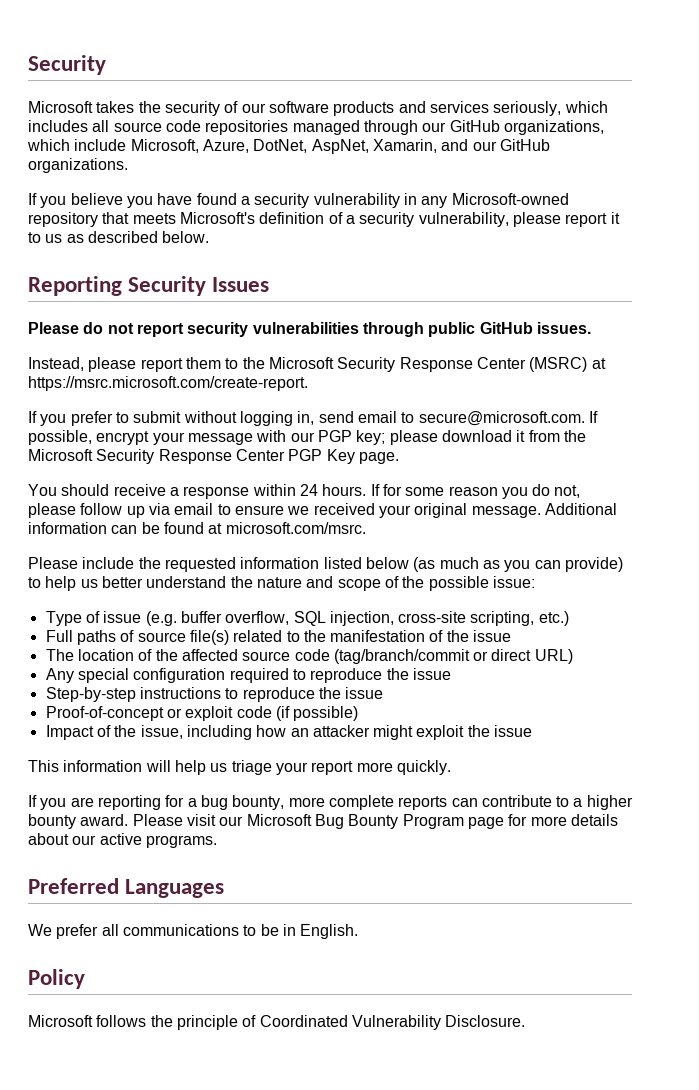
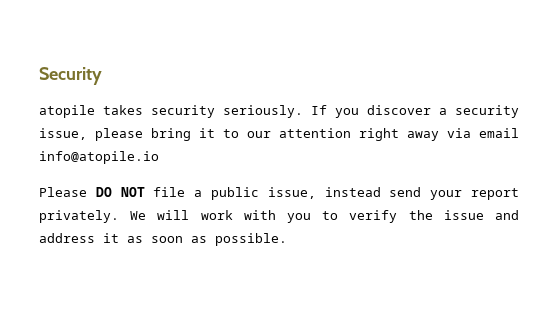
[28,101,608,116] [28,120,604,135] [27,139,550,154] [28,158,128,173] [28,193,569,208] [28,212,620,227] [28,231,210,243] [28,276,270,296] [28,322,591,337] [28,357,606,372] [28,376,308,391] [28,411,598,426] [28,430,586,445] [28,449,399,464] [28,484,581,499] [28,503,617,518] [28,522,366,534] [28,557,623,572] [28,576,535,591] [45,611,569,626] [45,630,512,645] [45,649,573,664] [45,668,451,683] [45,687,384,702] [45,706,359,721] [45,725,533,740] [28,760,451,775] [28,795,633,810] [28,814,618,829] [28,833,217,848] [28,878,225,898] [28,924,359,939] [28,969,85,989] [28,1015,526,1030] Microsoft takes the security of our software products and services seriously, which includes all source code repositories managed through our GitHub organizations, which include Microsoft, Azure, DotNet, AspNet, Xamarin, and our GitHub organizations. // If you believe you have found a security vulnerability in any Microsoft-owned repository that meets Microsoft's definition of a security vulnerability, please report it to us as described below. // Reporting Security Issues // Please do not report security vulnerabilities through public GitHub issues. // Instead, please report them to the Microsoft Security Response Center (MSRC) at https://msrc.microsoft.com/create-report. // If you prefer to submit without logging in, send email to secure@microsoft.com. If possible, encrypt your message with our PGP key; please download it from the Microsoft Security Response Center PGP Key page. // You should receive a response within 24 hours. If for some reason you do not, please follow up via email to ensure we received your original message. Additional information can be found at microsoft.com/msrc. // Please include the requested information listed below (as much as you can provide) to help us better understand the nature and scope of the possible issue: // Type of issue (e.g. buffer overflow, SQL injection, cross-site scripting, etc.) // Full paths of source file(s) related to the manifestation of the issue // The location of the affected source code (tag/branch/commit or direct URL) // Any special configuration required to reproduce the issue // Step-by-step instructions to reproduce the issue // Proof-of-concept or exploit code (if possible) // Impact of the issue, including how an attacker might exploit the issue // This information will help us triage your report more quickly. // If you are reporting for a bug bounty, more complete reports can contribute to a higher bounty award. Please visit our Microsoft Bug Bounty Program page for more details about our active programs. // Preferred Languages // We prefer all communications to be in English. // Policy // Microsoft follows the principle of Coordinated Vulnerability Disclosure. -> [39,105,519,118] [39,128,519,141] [39,151,159,164] [39,187,519,200] [39,210,519,223] [39,233,287,246] atopile takes security seriously. If you discover a security issue, please bring it to our attention right away via email info@atopile.io // Please DO NOT file a public issue, instead send your report privately. We will work with you to verify the issue and address it as soon as possible.

